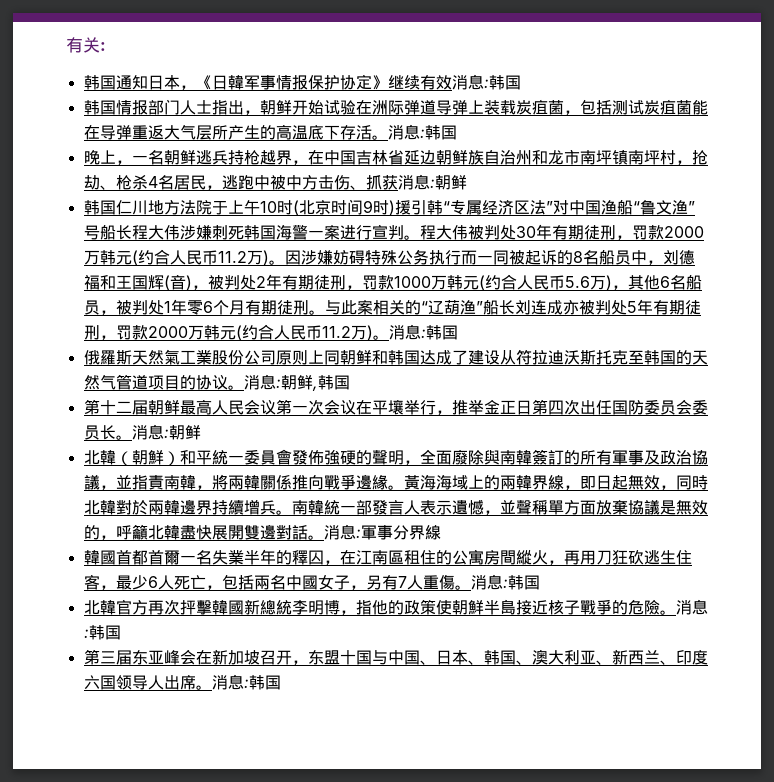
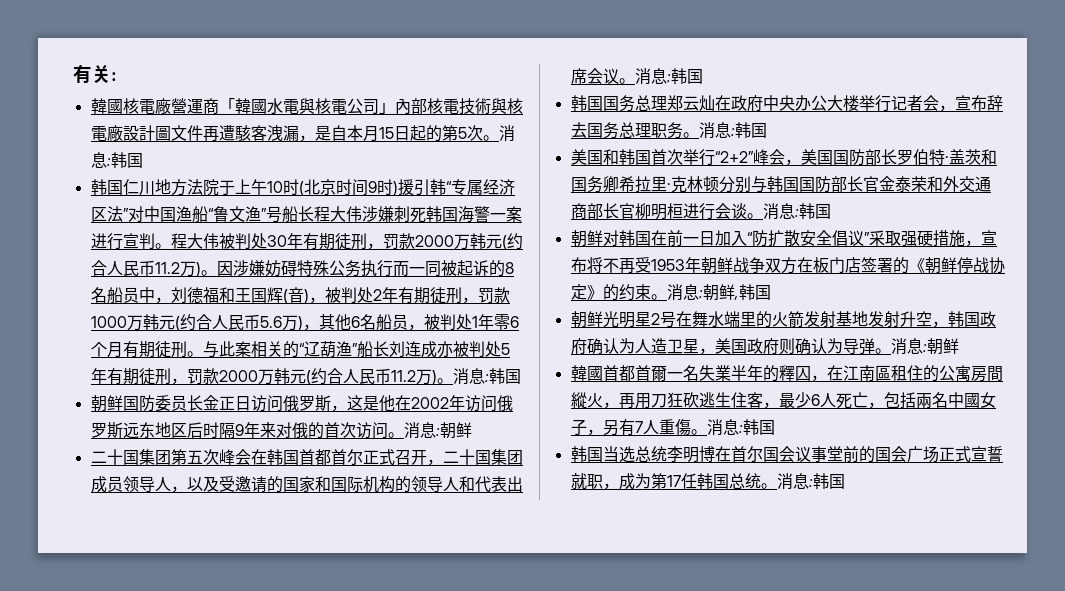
[83,74,521,90] [83,99,708,115] [83,124,457,140] [83,149,708,165] [83,174,467,190] 韩国通知日本，《日韓军事情报保护协定》继续有效消息:韩国 // 韩国情报部门人士指出，朝鲜开始试验在洲际弹道导弹上装载炭疽菌，包括测试炭疽菌能在导弹重返大气层所产生的高温底下存活。消息:韩国 // 晚上，一名朝鲜逃兵持枪越界，在中国吉林省延边朝鲜族自治州和龙市南坪镇南坪村，抢劫、枪杀4名居民，逃跑中被中方击伤、抓获消息:朝鲜 -> [90,98,523,115] [90,125,515,142] [90,152,143,169] 韓國核電廠營運商「韓國水電與核電公司」內部核電技術與核電廠設計圖文件再遭駭客洩漏，是自本月15日起的第5次。消息:韩国
[83,349,708,365] [83,374,228,390] 俄羅斯天然氣工業股份公司原则上同朝鲜和韩国达成了建设从符拉迪沃斯托克至韩国的天然气管道项目的协议 -> [90,395,513,412] [90,422,472,439] [90,449,523,466] [90,476,523,493] [570,68,703,85] [570,95,1003,112] [570,122,767,139] [570,149,997,166] [570,176,991,193] [570,203,831,220] [570,230,997,247] [570,257,1005,274] [570,284,651,301] 朝鲜国防委员长金正日访问俄罗斯，这是他在2002年访问俄罗斯远东地区后时隔9年来对俄的首次访问。消息:朝鲜 // 二十国集团第五次峰会在韩国首都首尔正式召开，二十国集团成员领导人，以及受邀请的国家和国际机构的领导人和代表出席会议。消息:韩国 // 韩国国务总理郑云灿在政府中央办公大楼举行记者会，宣布辞去国务总理职务。消息:韩国 // 美国和韩国首次举行“2+2”峰会，美国国防部长罗伯特·盖茨和国务卿希拉里·克林顿分别与韩国国防部长官金泰荣和外交通商部长官柳明桓进行会谈。消息:韩国 // 朝鲜对韩国在前一日加入“防扩散安全倡议”采取强硬措施，宣布将不再受1953年朝鲜战争双方在板门店签署的《朝鲜停战协定》的约束
[83,399,708,415] [83,424,201,440] [83,449,708,466] [83,474,708,490] [83,499,708,515] [83,524,441,540] 第十二届朝鲜最高人民会议第一次会议在平壤举行，推举金正日第四次出任国防委员会委员长。消息:朝鲜 // 北韓（朝鮮）和平統一委員會發佈強硬的聲明，全面廢除與南韓簽訂的所有軍事及政治協議，並指責南韓，將兩韓關係推向戰爭邊緣。黃海海域上的兩韓界線，即日起無效，同時北韓對於兩韓邊界持續增兵。南韓統一部發言人表示遺憾，並聲稱單方面放棄協議是無效的，呼籲北韓盡快展開雙邊對話。消息:軍事分界線 -> [570,311,996,328] [570,338,959,355] 朝鲜光明星2号在舞水端里的火箭发射基地发射升空，韩国政府确认为人造卫星，美国政府则确认为导弹。消息:朝鲜
[83,599,708,615] [83,625,121,640] [83,649,708,665] [83,675,196,690] 北韓官方再次抨擊韓國新總統李明博，指他的政策使朝鮮半島接近核子戰爭的危險。消息:韩国 // 第三届东亚峰会在新加坡召开，东盟十国与中国、日本、韩国、澳大利亚、新西兰、印度六国领导人出席 -> [570,446,1003,463] [570,473,761,490] 韩国当选总统李明博在首尔国会议事堂前的国会广场正式宣誓就职，成为第17任韩国总统

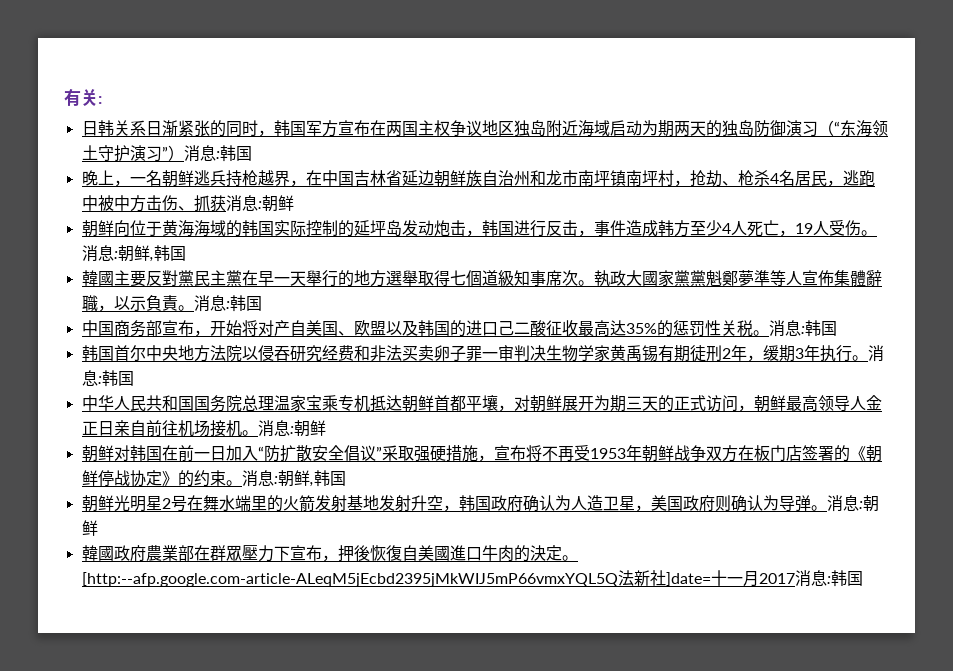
[90,98,523,115] [90,125,515,142] [90,152,143,169] [90,179,515,196] [90,206,522,223] [90,233,523,250] [90,260,514,277] [90,287,510,304] [90,314,519,331] [90,341,510,358] [90,368,521,385] [90,395,513,412] [90,422,472,439] [90,449,523,466] [90,476,523,493] [570,68,703,85] [570,95,1003,112] [570,122,767,139] [570,149,997,166] [570,176,991,193] [570,203,831,220] 韓國核電廠營運商「韓國水電與核電公司」內部核電技術與核電廠設計圖文件再遭駭客洩漏，是自本月15日起的第5次。消息:韩国 // 韩国仁川地方法院于上午10时(北京时间9时)援引韩“专属经济区法”对中国渔船“鲁文渔”号船长程大伟涉嫌刺死韩国海警一案进行宣判。程大伟被判处30年有期徒刑，罚款2000万韩元(约合人民币11.2万)。因涉嫌妨碍特殊公务执行而一同被起诉的8名船员中，刘德福和王国辉(音)，被判处2年有期徒刑，罚款1000万韩元(约合人民币5.6万)，其他6名船员，被判处1年零6个月有期徒刑。与此案相关的“辽葫渔”船长刘连成亦被判处5年有期徒刑，罚款2000万韩元(约合人民币11.2万)。消息:韩国 // 朝鲜国防委员长金正日访问俄罗斯，这是他在2002年访问俄罗斯远东地区后时隔9年来对俄的首次访问。消息:朝鲜 // 二十国集团第五次峰会在韩国首都首尔正式召开，二十国集团成员领导人，以及受邀请的国家和国际机构的领导人和代表出席会议。消息:韩国 // 韩国国务总理郑云灿在政府中央办公大楼举行记者会，宣布辞去国务总理职务。消息:韩国 // 美国和韩国首次举行“2+2”峰会，美国国防部长罗伯特·盖茨和国务卿希拉里·克林顿分别与韩国国防部长官金泰荣和外交通商部长官柳明桓进行会谈。消息:韩国 -> [81,120,888,137] [81,145,252,162] [81,170,875,187] [81,195,294,212] [81,220,877,237] [81,245,186,262] [81,270,882,287] [81,295,262,312] [81,320,837,337] [81,345,884,362] [81,370,134,387] [81,395,882,412] [81,420,326,437] 日韩关系日渐紧张的同时，韩国军方宣布在两国主权争议地区独岛附近海域启动为期两天的独岛防御演习（“东海领土守护演习”）消息:韩国 // 晚上，一名朝鲜逃兵持枪越界，在中国吉林省延边朝鲜族自治州和龙市南坪镇南坪村，抢劫、枪杀4名居民，逃跑中被中方击伤、抓获消息:朝鲜 // 朝鲜向位于黄海海域的韩国实际控制的延坪岛发动炮击，韩国进行反击，事件造成韩方至少4人死亡，19人受伤。消息:朝鲜,韩国 // 韓國主要反對黨民主黨在早一天舉行的地方選舉取得七個道級知事席次。執政大國家黨黨魁鄭夢準等人宣佈集體辭職，以示負責。消息:韩国 // 中国商务部宣布，开始将对产自美国、欧盟以及韩国的进口己二酸征收最高达35%的惩罚性关税。消息:韩国 // 韩国首尔中央地方法院以侵吞研究经费和非法买卖卵子罪一审判决生物学家黄禹锡有期徒刑2年，缓期3年执行。消息:韩国 // 中华人民共和国国务院总理温家宝乘专机抵达朝鲜首都平壤，对朝鲜展开为期三天的正式访问，朝鲜最高领导人金正日亲自前往机场接机。消息:朝鲜
[602,365,1003,382] [570,392,996,409] [570,419,775,436] [570,446,1003,463] [570,473,777,490] 首都首爾一名失業半年的釋囚，在江南區租住的公寓房間縱火，再用刀狂砍逃生住客，最少6人死亡，包括兩名中國女子，另有7人重傷。消息:韩国 // 韩国当选总统李明博在首尔国会议事堂前的国会广场正式宣誓就职，成为第17任韩国总统。 -> [113,545,578,562] [81,570,795,587] 政府農業部在群眾壓力下宣布，押後恢復自美國進口牛肉的決定。[http:--afp.google.com-article-ALeqM5jEcbd2395jMkWIJ5mP66vmxYQL5Q法新社]date=十一月2017

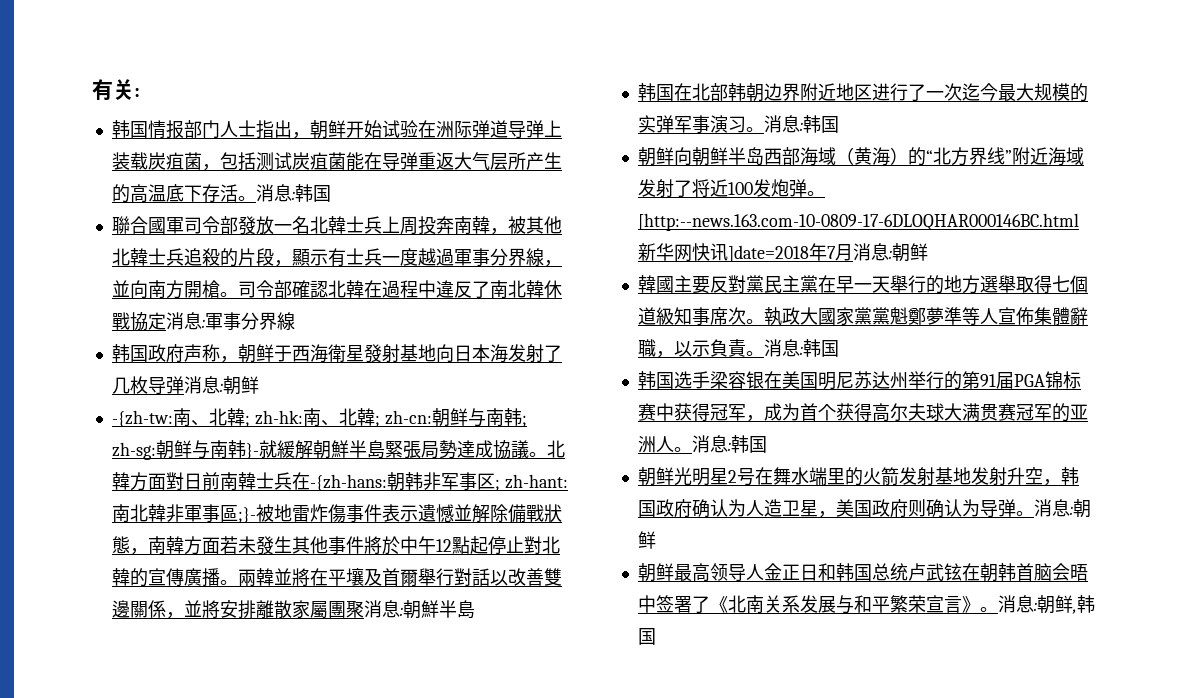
[81,120,888,137] [81,145,252,162] [81,170,875,187] [81,195,294,212] [81,220,877,237] [81,245,186,262] 日韩关系日渐紧张的同时，韩国军方宣布在两国主权争议地区独岛附近海域启动为期两天的独岛防御演习（“东海领土守护演习”）消息:韩国 // 晚上，一名朝鲜逃兵持枪越界，在中国吉林省延边朝鲜族自治州和龙市南坪镇南坪村，抢劫、枪杀4名居民，逃跑中被中方击伤、抓获消息:朝鲜 // 朝鲜向位于黄海海域的韩国实际控制的延坪岛发动炮击，韩国进行反击，事件造成韩方至少4人死亡，19人受伤。消息:朝鲜,韩国 -> [111,120,562,139] [111,152,562,171] [111,184,331,203] [111,216,562,235] [111,248,562,267] [111,280,562,299] [111,312,295,331] [111,344,562,363] [111,376,259,395] [111,408,527,427] [111,440,565,460] [111,472,568,491] [111,504,562,523] [111,536,560,555] [111,568,562,587] [111,600,475,619] [637,83,1088,102] [637,115,839,133] [637,147,1084,166] [637,179,825,198] [637,213,1079,231] [637,243,928,262] 韩国情报部门人士指出，朝鲜开始试验在洲际弹道导弹上装载炭疽菌，包括测试炭疽菌能在导弹重返大气层所产生的高温底下存活。消息:韩国 // 聯合國軍司令部發放一名北韓士兵上周投奔南韓，被其他北韓士兵追殺的片段，顯示有士兵一度越過軍事分界線，並向南方開槍。司令部確認北韓在過程中違反了南北韓休戰協定消息:軍事分界線 // 韩国政府声称，朝鲜于西海衛星發射基地向日本海发射了几枚导弹消息:朝鲜 // -{zh-tw:南、北韓; zh-hk:南、北韓; zh-cn:朝鲜与南韩; zh-sg:朝鲜与南韩}-就緩解朝鮮半島緊張局勢達成協議。北韓方面對日前南韓士兵在-{zh-hans:朝韩非军事区; zh-hant:南北韓非軍事區;}-被地雷炸傷事件表示遺憾並解除備戰狀態，南韓方面若未發生其他事件將於中午12點起停止對北韓的宣傳廣播。兩韓並將在平壤及首爾舉行對話以改善雙邊關係，並將安排離散家屬團聚消息:朝鮮半島 // 韩国在北部韩朝边界附近地区进行了一次迄今最大规模的实弹军事演习。消息:韩国 // 朝鲜向朝鲜半岛西部海域（黄海）的“北方界线”附近海域发射了将近100发炮弹。[http:--news.163.com-10-0809-17-6DLOQHAR000146BC.html新华网快讯]date=2018年7月消息:朝鲜
[81,320,837,337] [81,345,884,362] [81,370,134,387] [81,395,882,412] [81,420,326,437] [81,445,882,462] [81,470,314,487] 中国商务部宣布，开始将对产自美国、欧盟以及韩国的进口己二酸征收最高达35%的惩罚性关税。消息:韩国 // 韩国首尔中央地方法院以侵吞研究经费和非法买卖卵子罪一审判决生物学家黄禹锡有期徒刑2年，缓期3年执行。消息:韩国 // 中华人民共和国国务院总理温家宝乘专机抵达朝鲜首都平壤，对朝鲜展开为期三天的正式访问，朝鲜最高领导人金正日亲自前往机场接机。消息:朝鲜 // 朝鲜对韩国在前一日加入“防扩散安全倡议”采取强硬措施，宣布将不再受1953年朝鲜战争双方在板门店签署的《朝鲜停战协定》的约束。消息:朝鲜, -> [637,371,1081,390] [637,403,1088,422] [637,435,731,453] 韩国选手梁容银在美国明尼苏达州举行的第91届PGA锦标赛中获得冠军，成为首个获得高尔夫球大满贯赛冠军的亚洲人。消息:
[81,545,578,562] [81,570,831,587] 韓國政府農業部在群眾壓力下宣布，押後恢復自美國進口牛肉的決定。[http:--afp.google.com-article-ALeqM5jEcbd2395jMkWIJ5mP66vmxYQL5Q法新社]date=十一月2017消息: -> [637,563,1088,582] [637,595,1077,614] 朝鲜最高领导人金正日和韩国总统卢武铉在朝韩首脑会晤中签署了《北南关系发展与和平繁荣宣言》。消息:朝鲜,

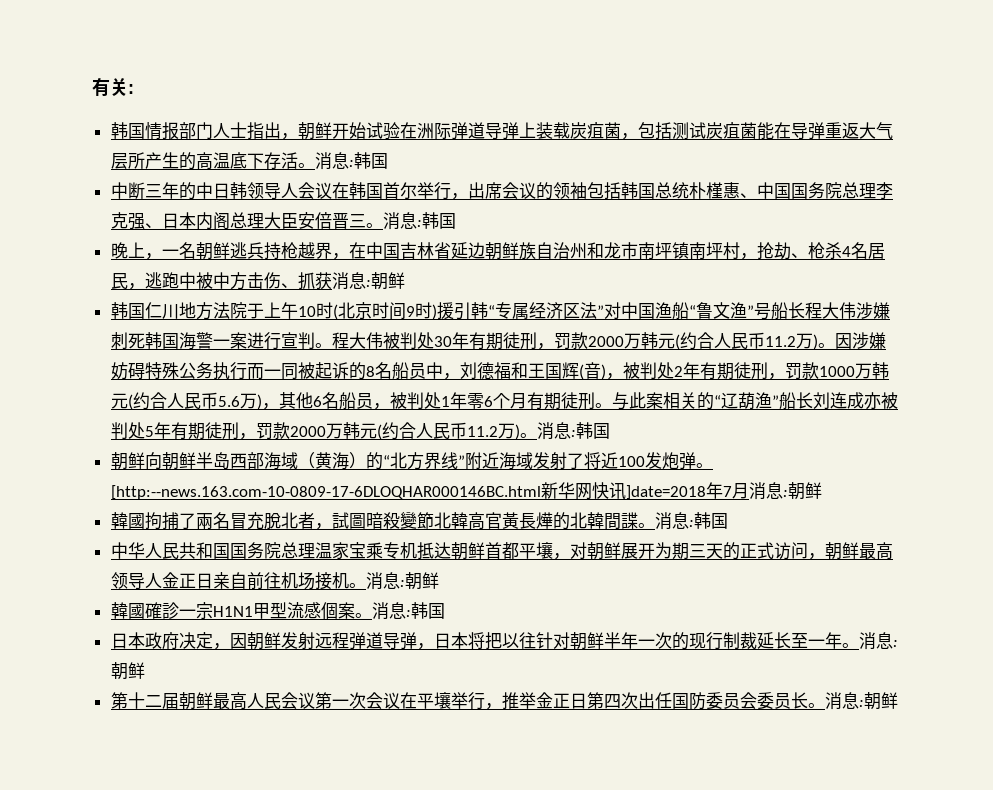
[111,216,562,235] [111,248,562,267] [111,280,562,299] [111,312,295,331] [111,344,562,363] [111,376,259,395] [111,408,527,427] [111,440,565,460] [111,472,568,491] [111,504,562,523] [111,536,560,555] [111,568,562,587] [111,600,475,619] [637,83,1088,102] [637,115,746,133] 聯合國軍司令部發放一名北韓士兵上周投奔南韓，被其他北韓士兵追殺的片段，顯示有士兵一度越過軍事分界線，並向南方開槍。司令部確認北韓在過程中違反了南北韓休戰協定消息:軍事分界線 // 韩国政府声称，朝鲜于西海衛星發射基地向日本海发射了几枚导弹消息:朝鲜 // -{zh-tw:南、北韓; zh-hk:南、北韓; zh-cn:朝鲜与南韩; zh-sg:朝鲜与南韩}-就緩解朝鮮半島緊張局勢達成協議。北韓方面對日前南韓士兵在-{zh-hans:朝韩非军事区; zh-hant:南北韓非軍事區;}-被地雷炸傷事件表示遺憾並解除備戰狀態，南韓方面若未發生其他事件將於中午12點起停止對北韓的宣傳廣播。兩韓並將在平壤及首爾舉行對話以改善雙邊關係，並將安排離散家屬團聚消息:朝鮮半島 // 韩国在北部韩朝边界附近地区进行了一次迄今最大规模的实弹军事演习 -> [110,182,893,200] [110,212,456,230] [110,242,885,260] [110,272,405,290] [110,302,890,320] [110,332,886,350] [110,362,889,380] [110,392,898,410] [110,422,520,440] 中断三年的中日韩领导人会议在韩国首尔举行，出席会议的领袖包括韩国总统朴槿惠、中国国务院总理李克强、日本内阁总理大臣安倍晋三。消息:韩国 // 晚上，一名朝鲜逃兵持枪越界，在中国吉林省延边朝鲜族自治州和龙市南坪镇南坪村，抢劫、枪杀4名居民，逃跑中被中方击伤、抓获消息:朝鲜 // 韩国仁川地方法院于上午10时(北京时间9时)援引韩“专属经济区法”对中国渔船“鲁文渔”号船长程大伟涉嫌刺死韩国海警一案进行宣判。程大伟被判处30年有期徒刑，罚款2000万韩元(约合人民币11.2万)。因涉嫌妨碍特殊公务执行而一同被起诉的8名船员中，刘德福和王国辉(音)，被判处2年有期徒刑，罚款1000万韩元(约合人民币5.6万)，其他6名船员，被判处1年零6个月有期徒刑。与此案相关的“辽葫渔”船长刘连成亦被判处5年有期徒刑，罚款2000万韩元(约合人民币11.2万)
[673,275,1088,294] [637,307,1088,326] [637,339,839,358] [637,371,1081,390] [637,403,1088,422] [637,435,767,453] [637,467,1079,486] [637,499,1091,518] [637,531,656,549] 主要反對黨民主黨在早一天舉行的地方選舉取得七個道級知事席次。執政大國家黨黨魁鄭夢準等人宣佈集體辭職，以示負責。消息:韩国 // 韩国选手梁容银在美国明尼苏达州举行的第91届PGA锦标赛中获得冠军，成为首个获得高尔夫球大满贯赛冠军的亚洲人。消息:韩国 // 朝鲜光明星2号在舞水端里的火箭发射基地发射升空，韩国政府确认为人造卫星，美国政府则确认为导弹。消息:朝鲜 // -> [144,511,728,530] [110,542,825,560] 拘捕了兩名冒充脫北者，試圖暗殺變節北韓高官黃長燁的北韓間諜。消息:韩国 // 中华人民共和国国务院总理温家宝乘专机抵达朝鲜首都平壤，对朝鲜展开为期三天的正式访问，
[817,563,1088,582] [637,595,1095,614] [637,628,656,645] 和韩国总统卢武铉在朝韩首脑会晤中签署了《北南关系发展与和平繁荣宣言》。消息:朝鲜,韩国 -> [212,572,439,590] [110,602,445,620] [110,632,898,650] [110,662,145,680] [110,692,898,710] 亲自前往机场接机。消息:朝鲜 // 韓國確診一宗H1N1甲型流感個案。消息:韩国 // 日本政府决定，因朝鲜发射远程弹道导弹，日本将把以往针对朝鲜半年一次的现行制裁延长至一年。消息:朝鲜 // 第十二届朝鲜最高人民会议第一次会议在平壤举行，推举金正日第四次出任国防委员会委员长。消息:朝鲜

